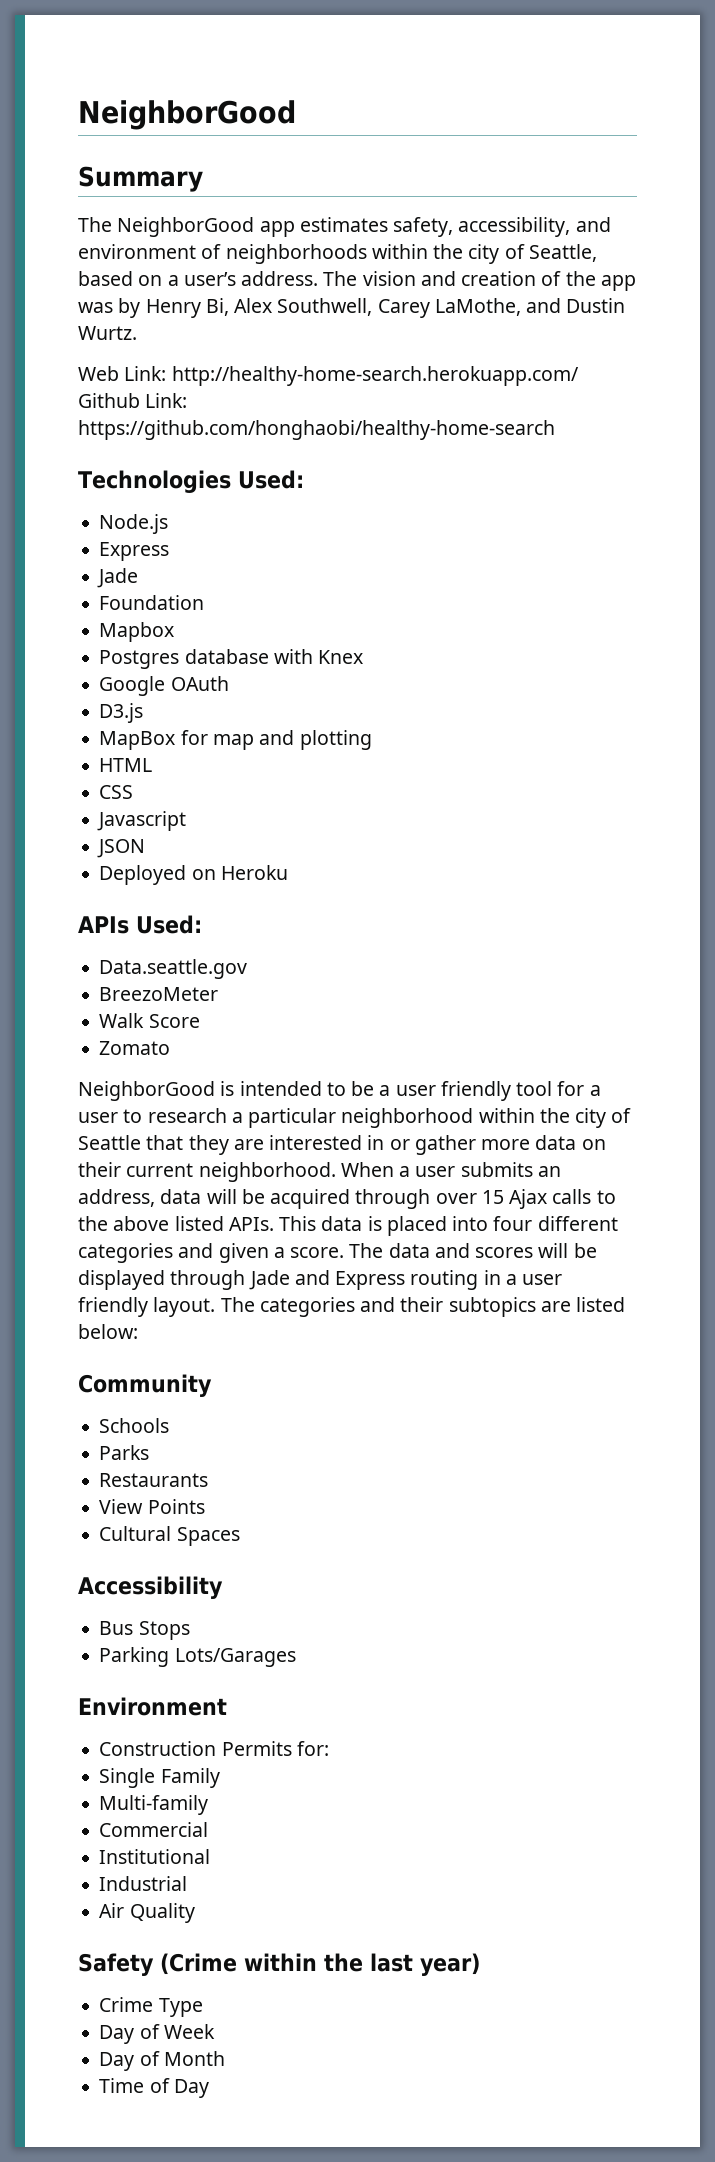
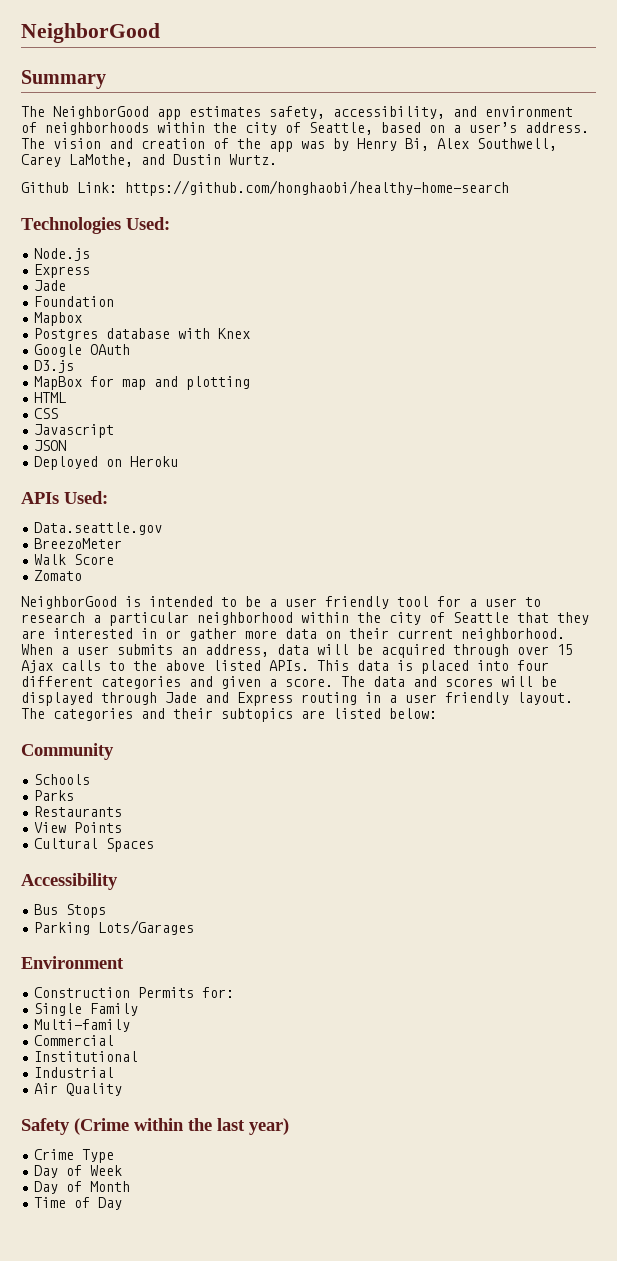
[78,366,579,386] Web Link: http://healthy-home-search.herokuapp.com/ -> (277, 159) none

